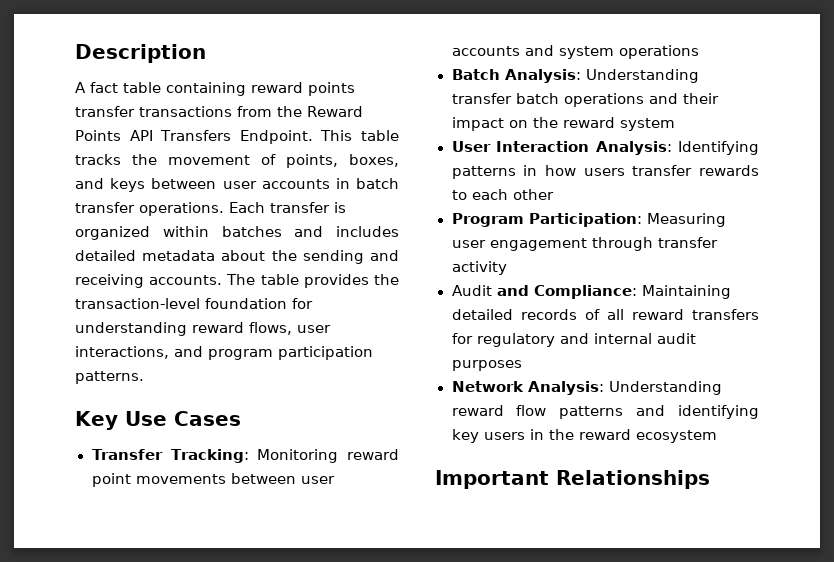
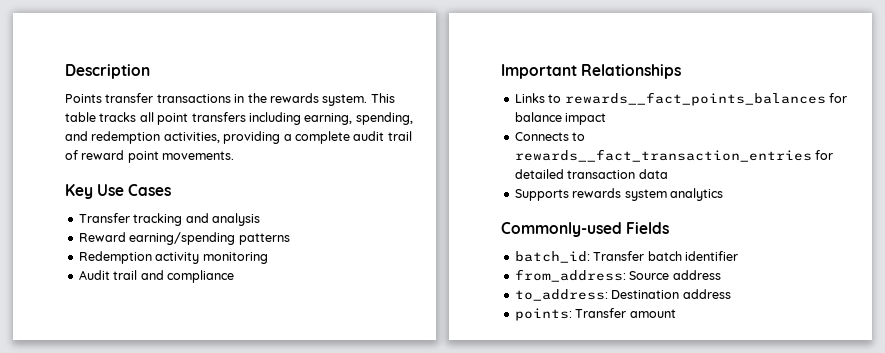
[75,82,355,96] [75,106,363,117] [75,130,399,144] [75,154,399,168] [75,178,399,192] [75,202,346,216] [75,226,399,240] [75,250,399,264] [75,274,399,288] [75,298,313,309] [75,322,331,336] [75,346,373,360] [75,371,144,384] [75,411,241,430] [91,449,400,463] [91,473,335,487] [451,45,699,59] [451,69,699,83] [451,93,719,107] [451,117,675,131] [451,141,759,155] [451,165,759,179] [451,189,554,200] [451,213,726,227] [451,237,718,251] A fact table containing reward points transfer transactions from the Reward Points API Transfers Endpoint. This table tracks the movement of points, boxes, and keys between user accounts in batch transfer operations. Each transfer is organized within batches and includes detailed metadata about the sending and receiving accounts. The table provides the transaction-level foundation for understanding reward flows, user interactions, and program participation patterns. // Key Use Cases // Transfer Tracking: Monitoring reward point movements between user accounts and system operations // Batch Analysis: Understanding transfer batch operations and their impact on the reward system // User Interaction Analysis: Identifying patterns in how users transfer rewards to each other // Program Participation: Measuring user engagement through transfer -> [65,93,395,106] [65,112,413,125] [65,131,412,144] [65,150,235,163] [65,184,172,199] [78,213,260,226] [78,232,290,245] [78,251,152,264] Points transfer transactions in the rewards system. This table tracks all point transfers including earning, spending, and redemption activities, providing a complete audit trail of reward point movements. // Key Use Cases // Transfer tracking and analysis // Reward earning/spending patterns // Redemption
(507, 268) none -> [202,252,268,264] monitoring
[496,285,731,299] [451,309,759,320] [451,333,696,347] [451,360,522,371] [451,381,722,395] [451,405,759,419] [451,429,717,443] [435,470,710,489] and Compliance: Maintaining detailed records of all reward transfers for regulatory and internal audit purposes // Network Analysis: Understanding reward flow patterns and identifying key users in the reward ecosystem // Important Relationships -> [113,270,234,283] [501,64,682,79] [514,92,847,106] [514,112,607,125] [514,132,586,141] [514,149,834,162] [514,169,668,179] [514,188,723,201] [501,222,670,237] [514,251,738,263] [514,269,721,282] [514,289,731,301] [514,308,676,321] trail and compliance // Important Relationships // Links to rewards__fact_points_balances for balance impact // Connects to rewards__fact_transaction_entries for detailed transaction data // Supports rewards system analytics // Commonly-used Fields // batch_id: Transfer batch identifier // from_address: Source address // to_address: Destination address // points: Transfer amount

